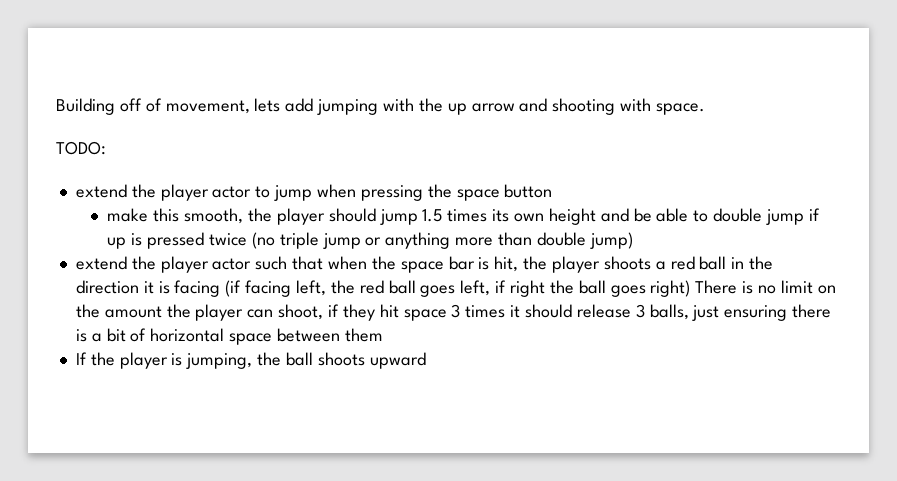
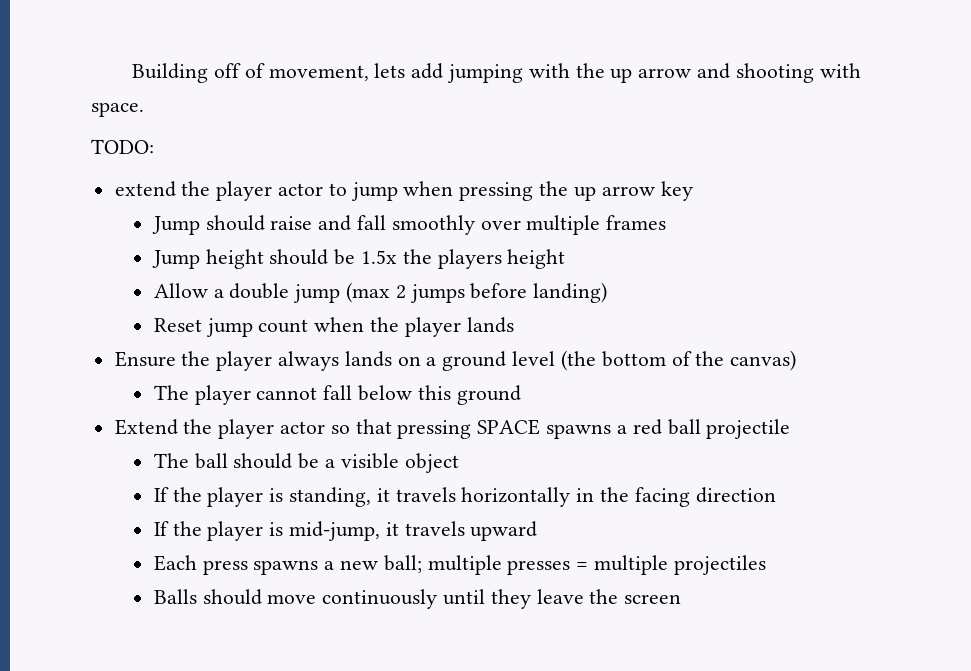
[456,184,553,201] [107,208,820,225] [107,232,633,249] [75,256,774,273] [75,280,836,297] [75,304,832,321] [75,328,383,345] [75,352,426,369] space button // make this smooth, the player should jump 1.5 times its own height and be able to double jump if up is pressed twice (no triple jump or anything more than double jump) // extend the player actor such that when the space bar is hit, the player shoots a red ball in the direction it is facing (if facing left, the red ball goes left, if right the ball goes right) There is no limit on the amount the player can shoot, if they hit space 3 times it should release 3 balls, just ensuring there is a bit of horizontal space between them // If the player is jumping, the ball shoots upward -> [573,181,693,201] [151,215,667,235] [151,249,566,269] [153,282,608,303] [153,317,514,337] [114,350,797,371] [153,385,521,405] [114,419,791,439] [153,453,459,473] [153,487,776,507] [153,521,538,541] [153,555,766,575] [153,589,682,609] up arrow key // Jump should raise and fall smoothly over multiple frames // Jump height should be 1.5x the players height // Allow a double jump (max 2 jumps before landing) // Reset jump count when the player lands // Ensure the player always lands on a ground level (the bottom of the canvas) // The player cannot fall below this ground // Extend the player actor so that pressing SPACE spawns a red ball projectile // The ball should be a visible object // If the player is standing, it travels horizontally in the facing direction // If the player is mid-jump, it travels upward // Each press spawns a new ball; multiple presses = multiple projectiles // Balls should move continuously until they leave the screen

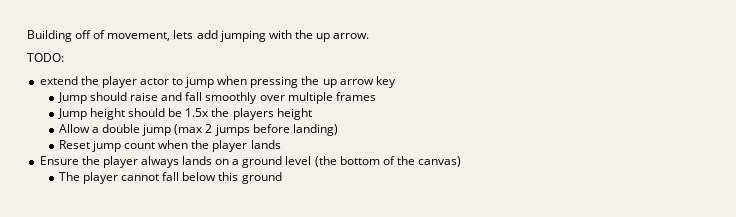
[638,63,861,83] [91,102,144,117] arrow and shooting with space. -> [333,33,370,39] arrow.
[114,419,791,439] [153,453,459,473] [153,487,776,507] [153,521,538,541] [153,555,766,575] [153,589,682,609] // Extend the player actor so that pressing SPACE spawns a red ball projectile // The ball should be a visible object // If the player is standing, it travels horizontally in the facing direction // If the player is mid-jump, it travels upward // Each press spawns a new ball; multiple presses = multiple projectiles // Balls should move continuously until they leave the screen -> (282, 178) none

